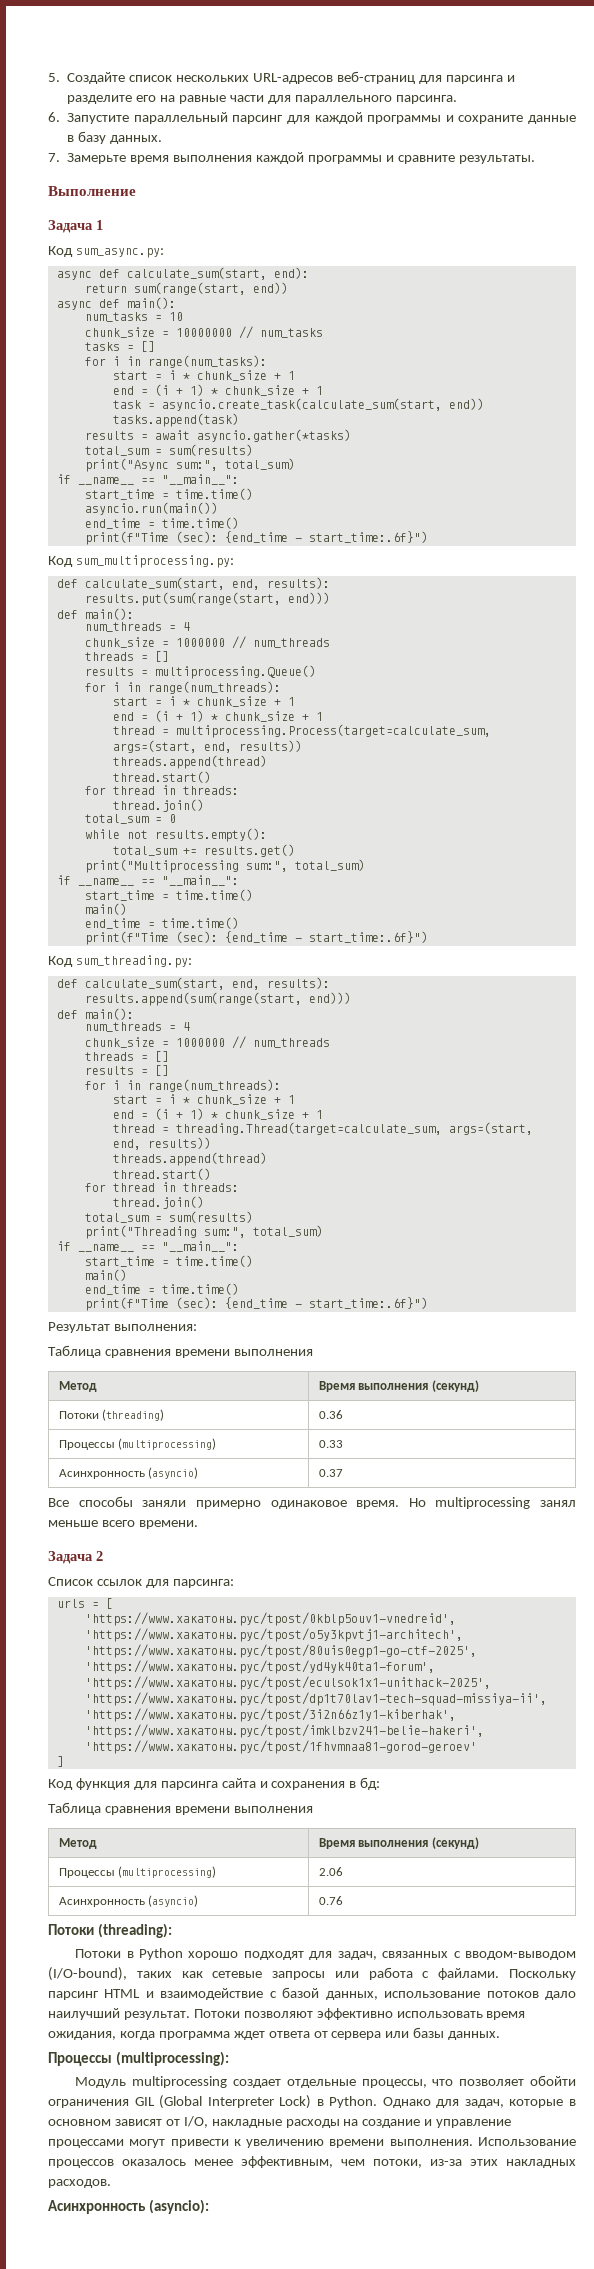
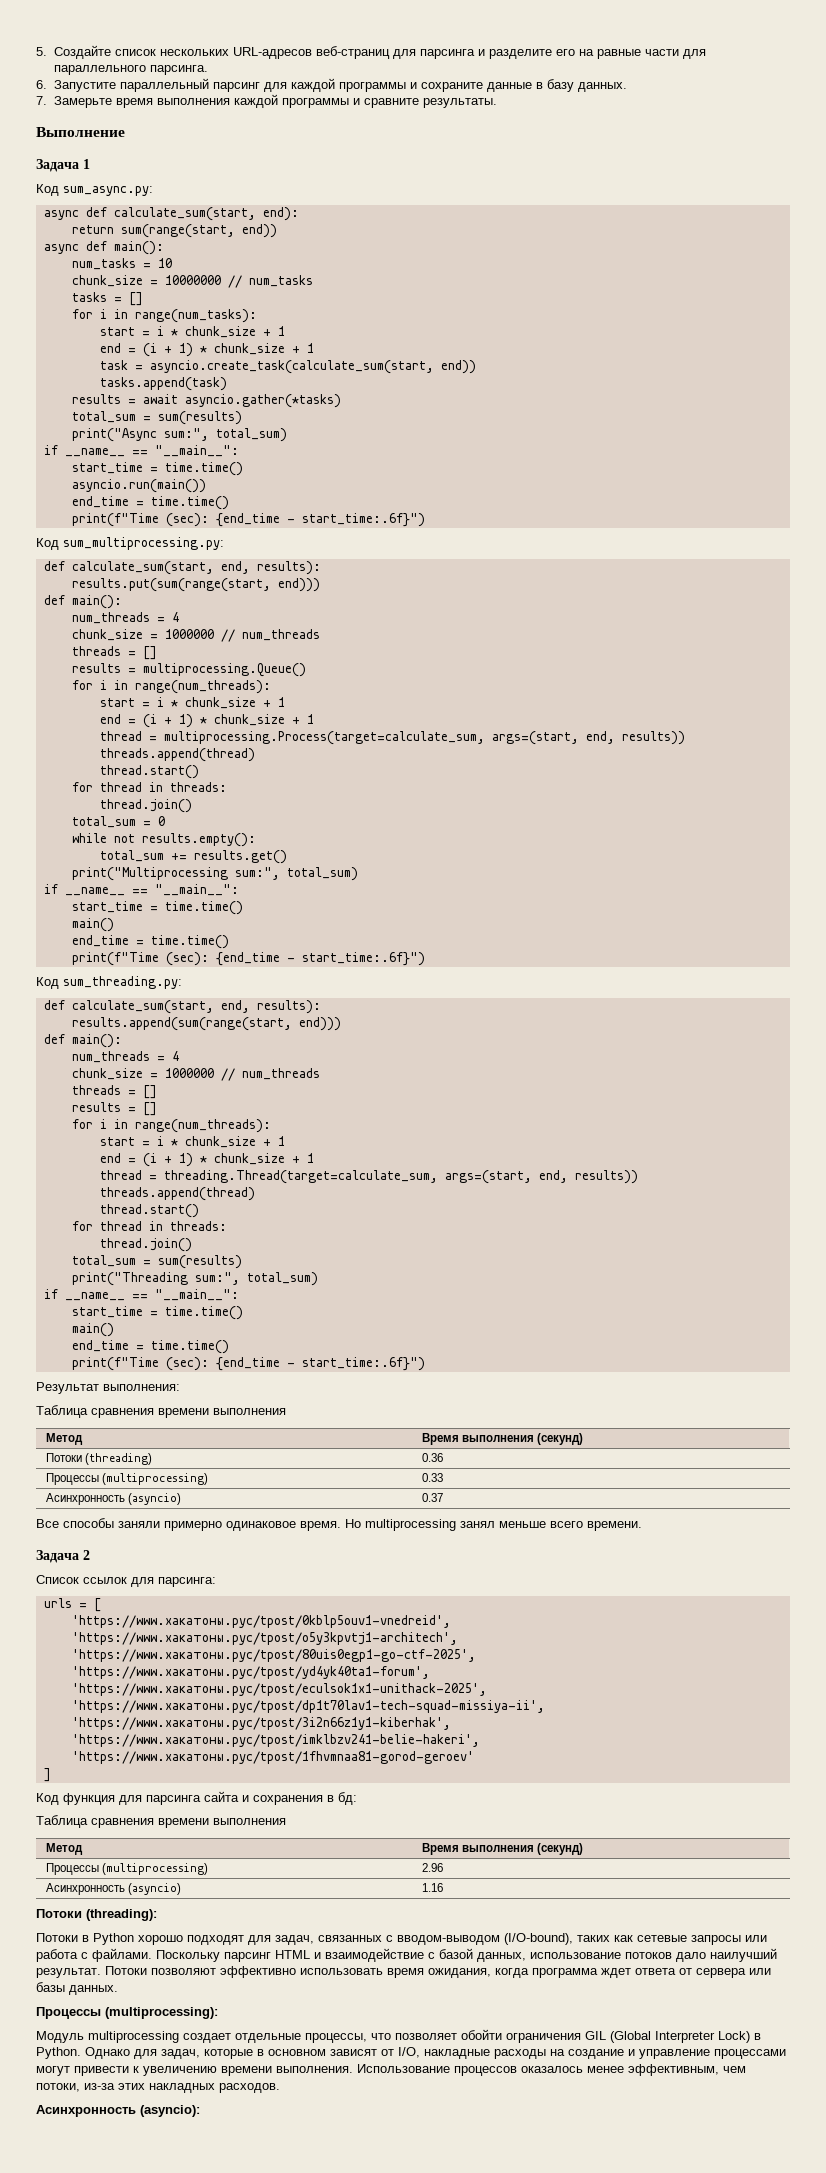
[318,1867,343,1876] [58,1895,199,1907] [318,1896,343,1905] 2.06 // Асинхронность (asyncio) | 0.76 -> [421,1863,443,1872] [45,1883,181,1895] [421,1883,443,1892] 2.96 // Асинхронность (asyncio) | 1.16

